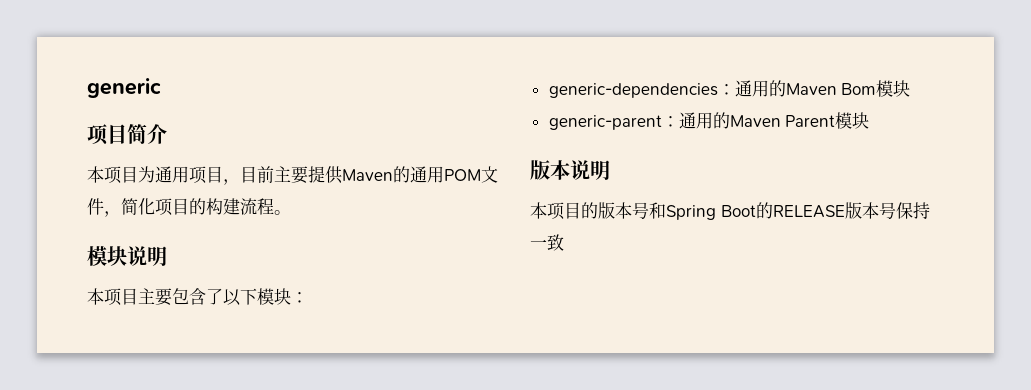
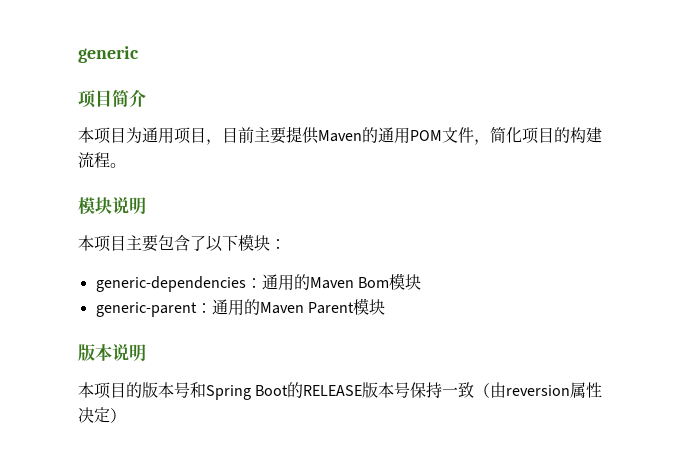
(564, 242) none -> [474,382,603,398] [78,407,126,423] （由reversion属性决定）

